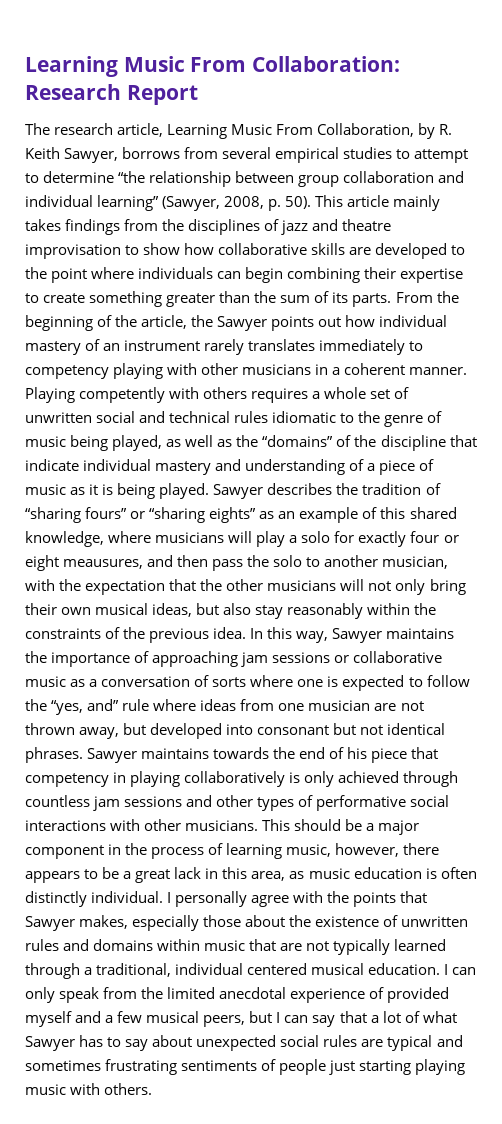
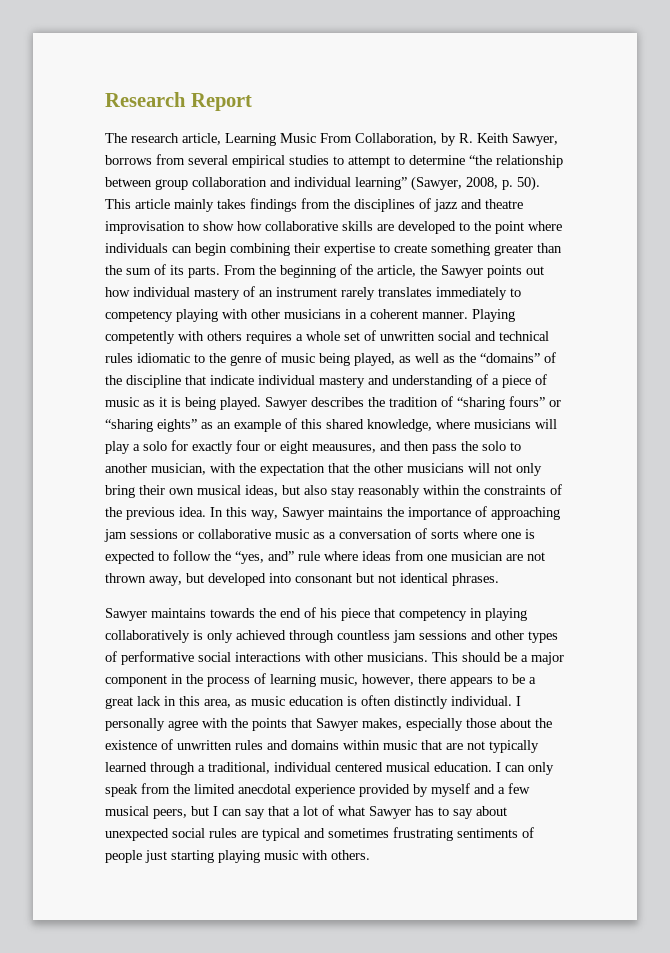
[25,56,401,77] Learning Music From Collaboration: -> (105, 99) none
(83, 755) none -> (499, 579) //
[369,987,450,1003] of provided -> [359,784,428,797] provided by

